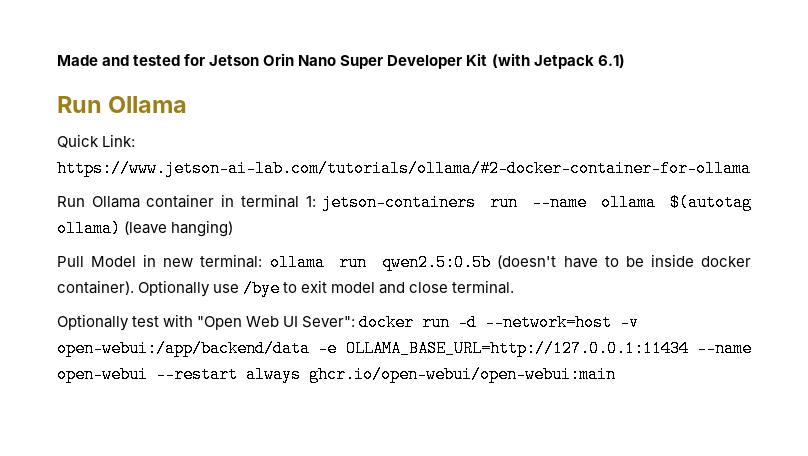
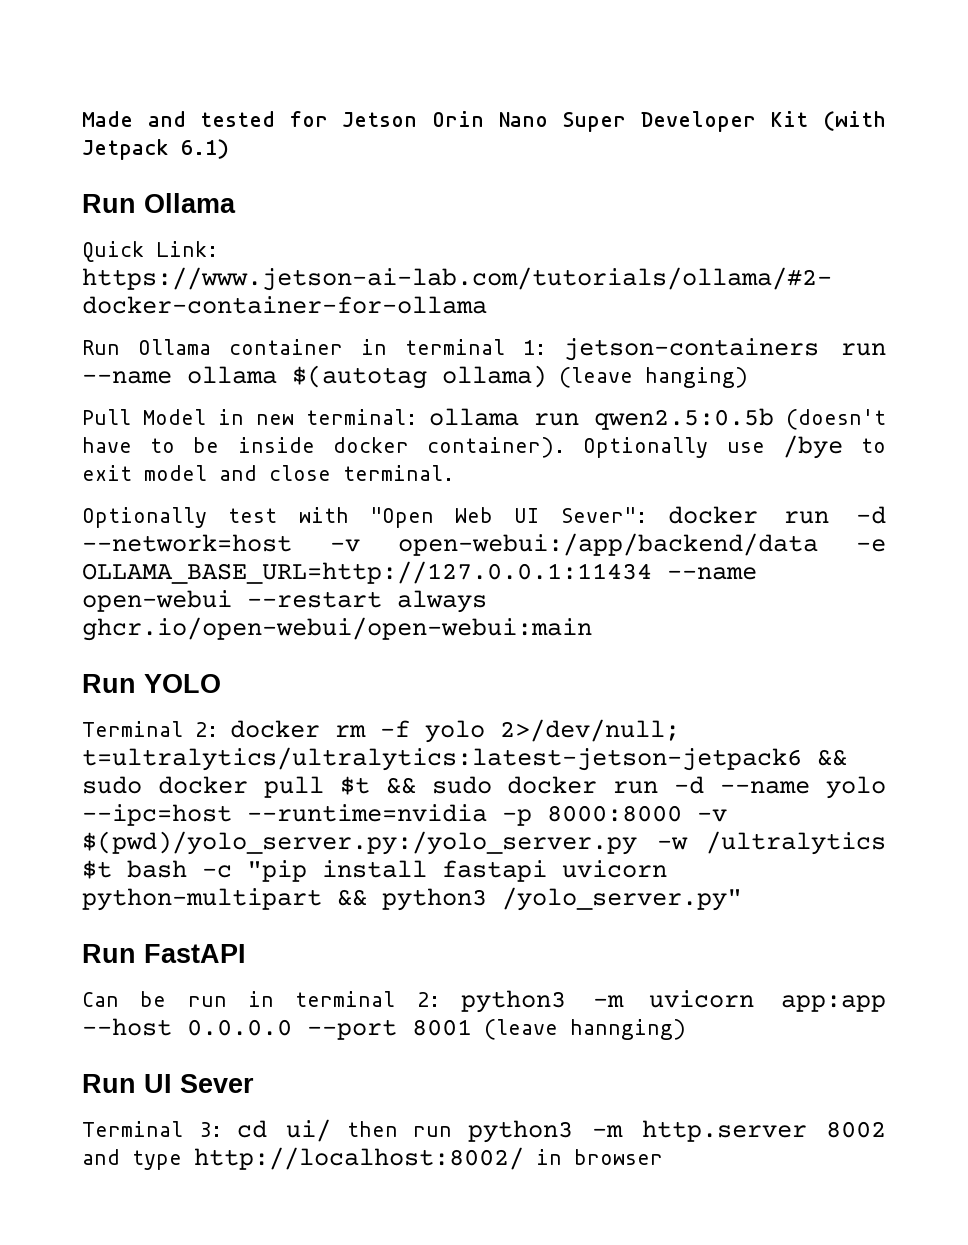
(616, 374) none -> [82,674,221,693] [82,719,680,743] [82,747,847,771] [82,776,886,799] [82,804,727,826] [82,831,886,855] [82,860,667,882] [82,887,742,911] [82,944,246,963] [82,990,886,1013] [82,1018,686,1040] [82,1074,254,1093] [82,1119,886,1143] [82,1147,663,1170] // Run YOLO // Terminal 2: docker rm -f yolo 2>/dev/null; t=ultralytics/ultralytics:latest-jetson-jetpack6 && sudo docker pull $t && sudo docker run -d --name yolo --ipc=host --runtime=nvidia -p 8000:8000 -v $(pwd)/yolo_server.py:/yolo_server.py -w /ultralytics $t bash -c "pip install fastapi uvicorn python-multipart && python3 /yolo_server.py" // Run FastAPI // Can be run in terminal 2: python3 -m uvicorn app:app --host 0.0.0.0 --port 8001 (leave hannging) // Run UI Sever // Terminal 3: cd ui/ then run python3 -m http.server 8002 and type http://localhost:8002/ in browser

